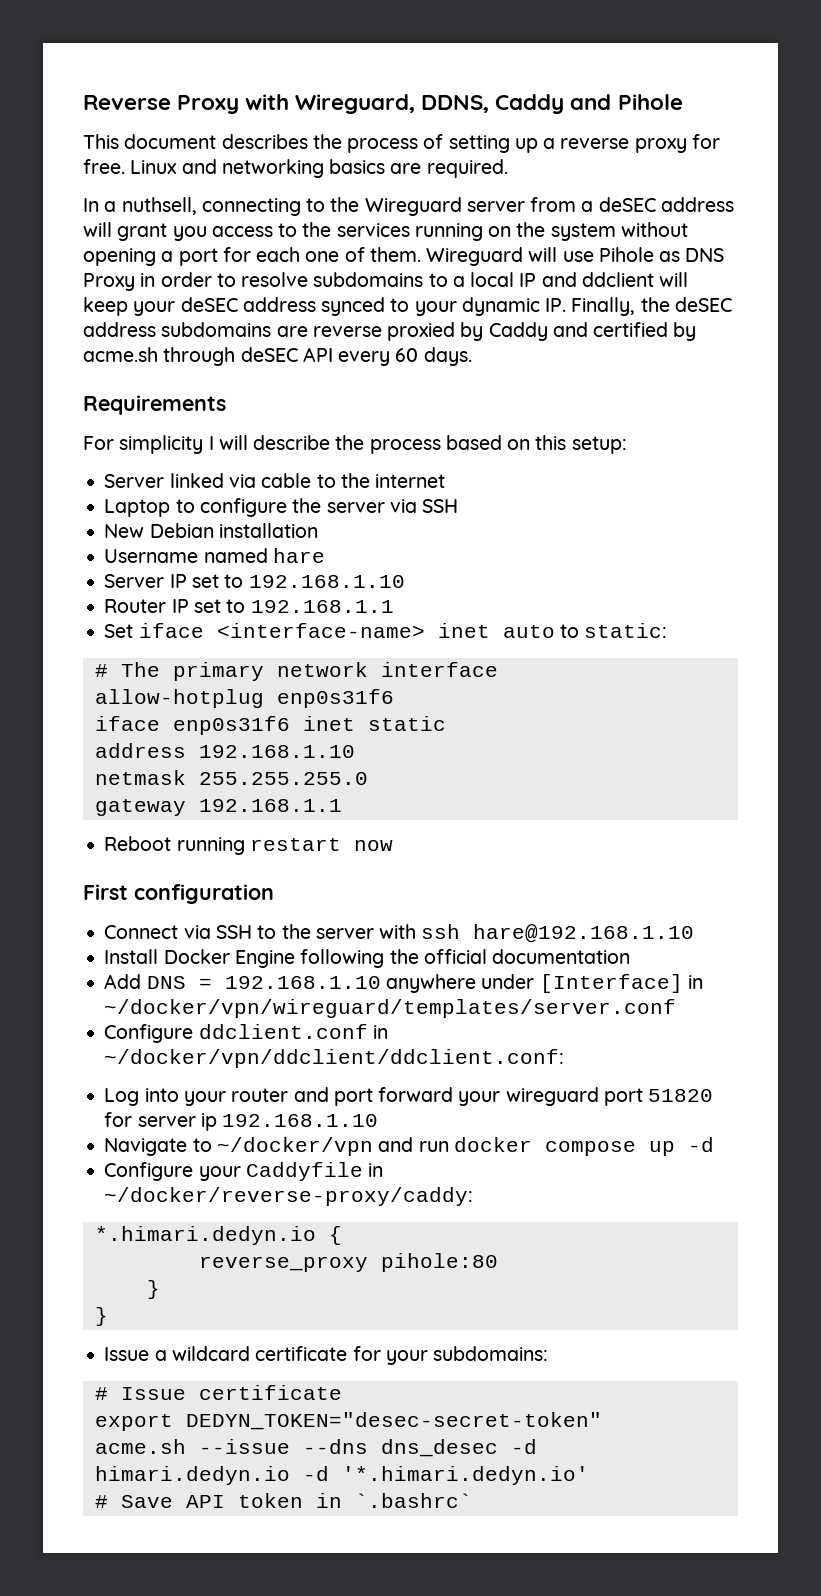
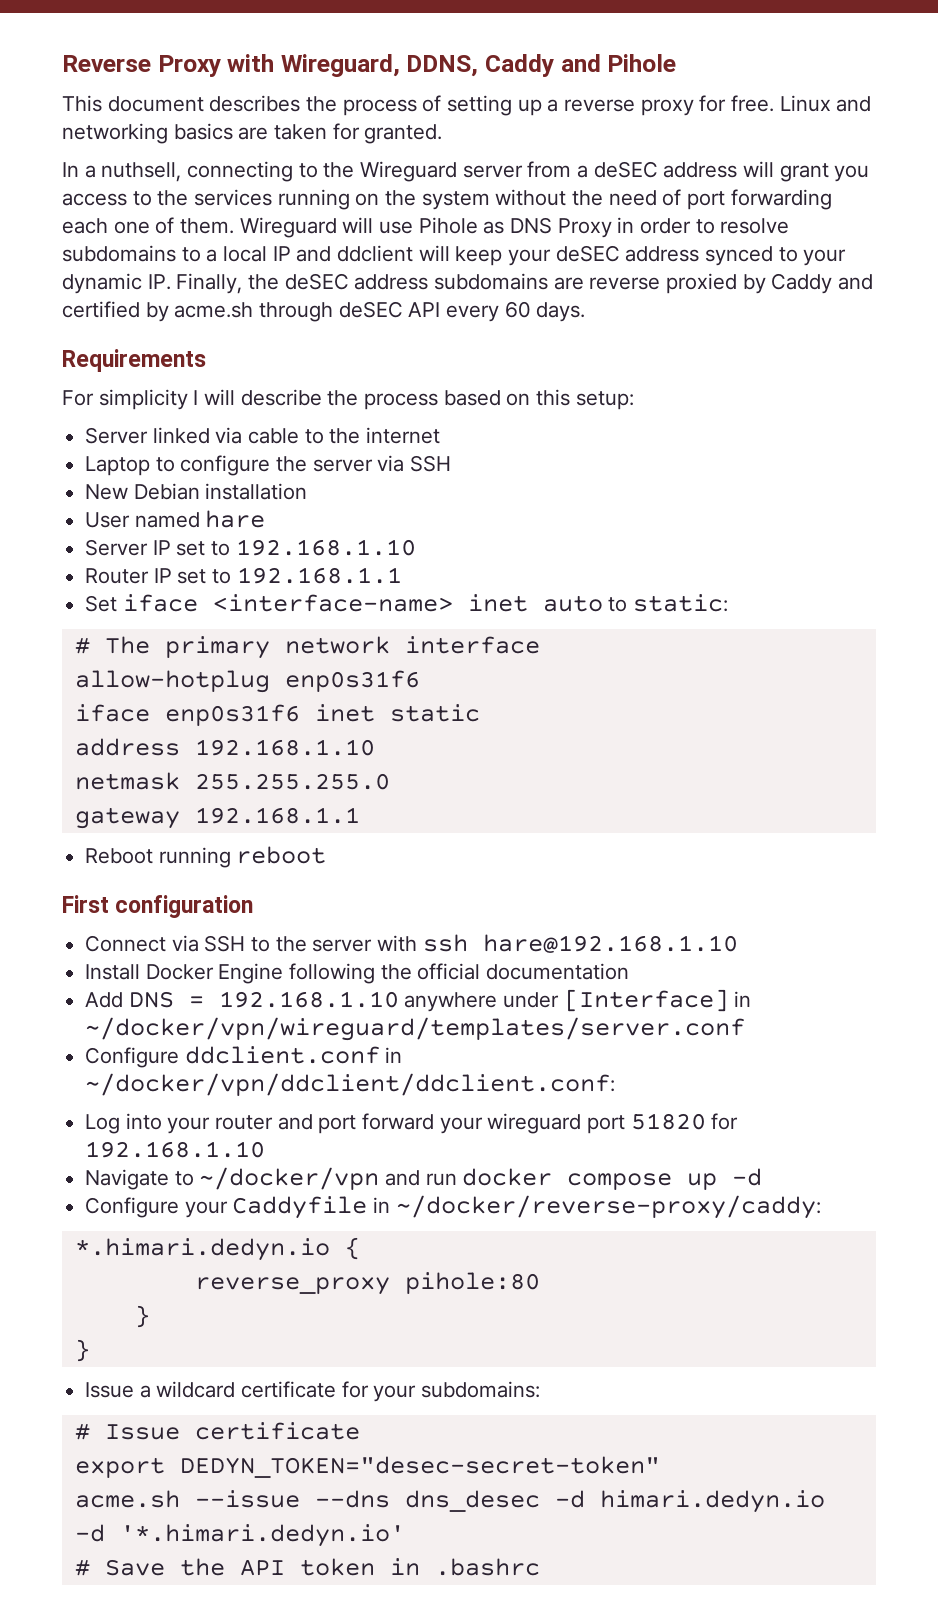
[426,159,508,178] required. -> [274,123,443,144] taken for granted.
[83,247,251,266] opening a port for -> [572,189,832,210] the need of port forwarding
[104,549,199,563] Username -> [85,512,131,528] User
[249,838,393,851] restart now -> [236,846,327,864] reboot
[137,1113,217,1131] server ip -> (739, 1121) none
(173, 1501) none -> [179,1558,225,1576] the
[354,1493,472,1508] `.bashrc` -> [434,1558,540,1576] .bashrc

